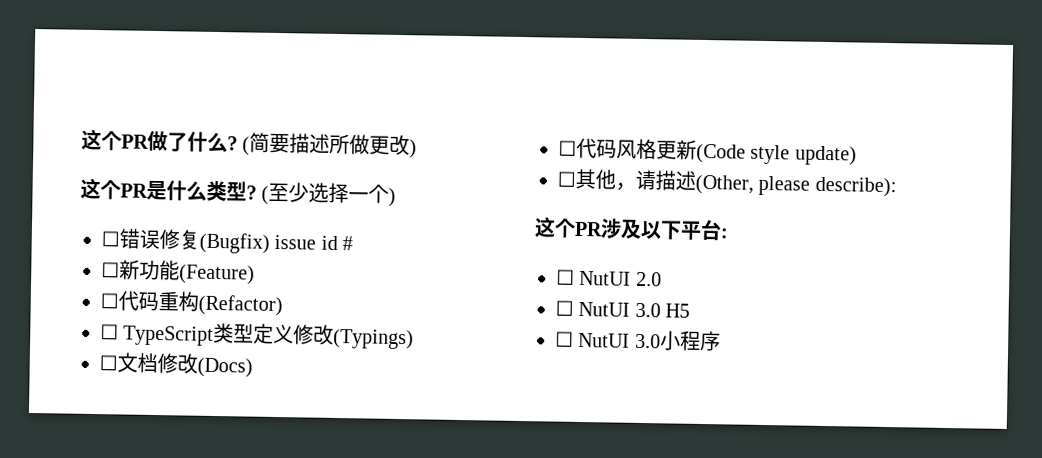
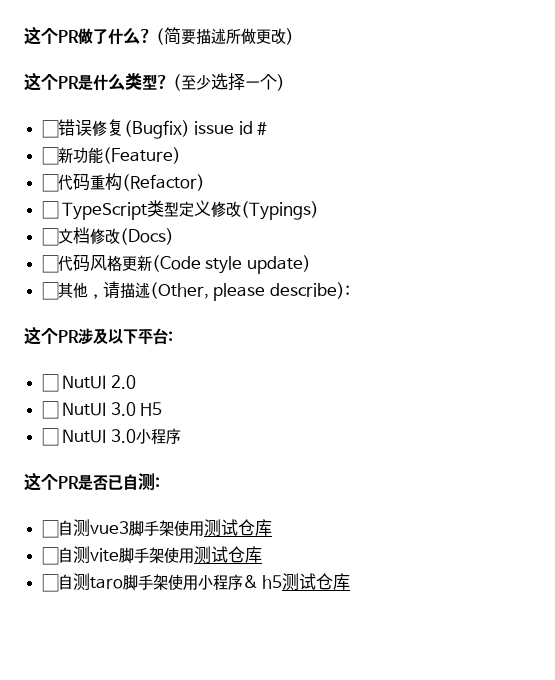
(721, 341) none -> [24,472,160,491] [41,519,272,538] [41,546,262,565] [41,573,351,592] // 这个PR是否已自测: // ☐自测vue3脚手架使用测试仓库 // ☐自测vite脚手架使用测试仓库 // ☐自测taro脚手架使用小程序& h5测试仓库

